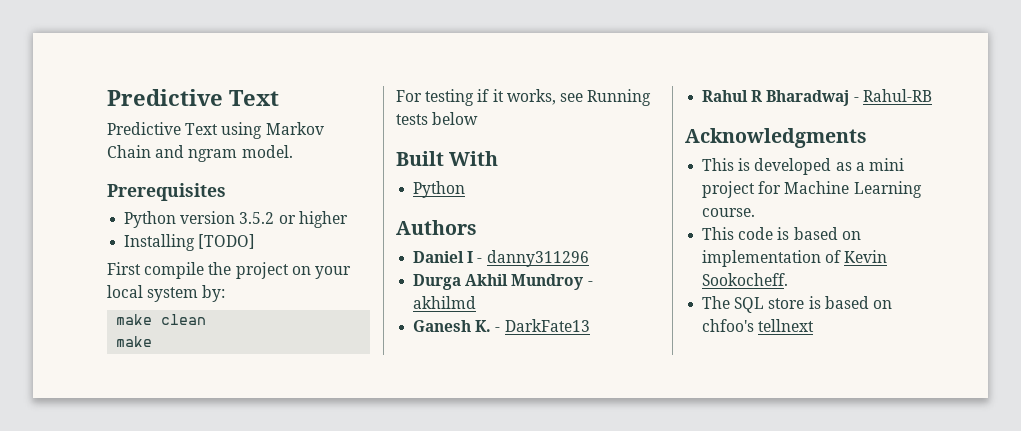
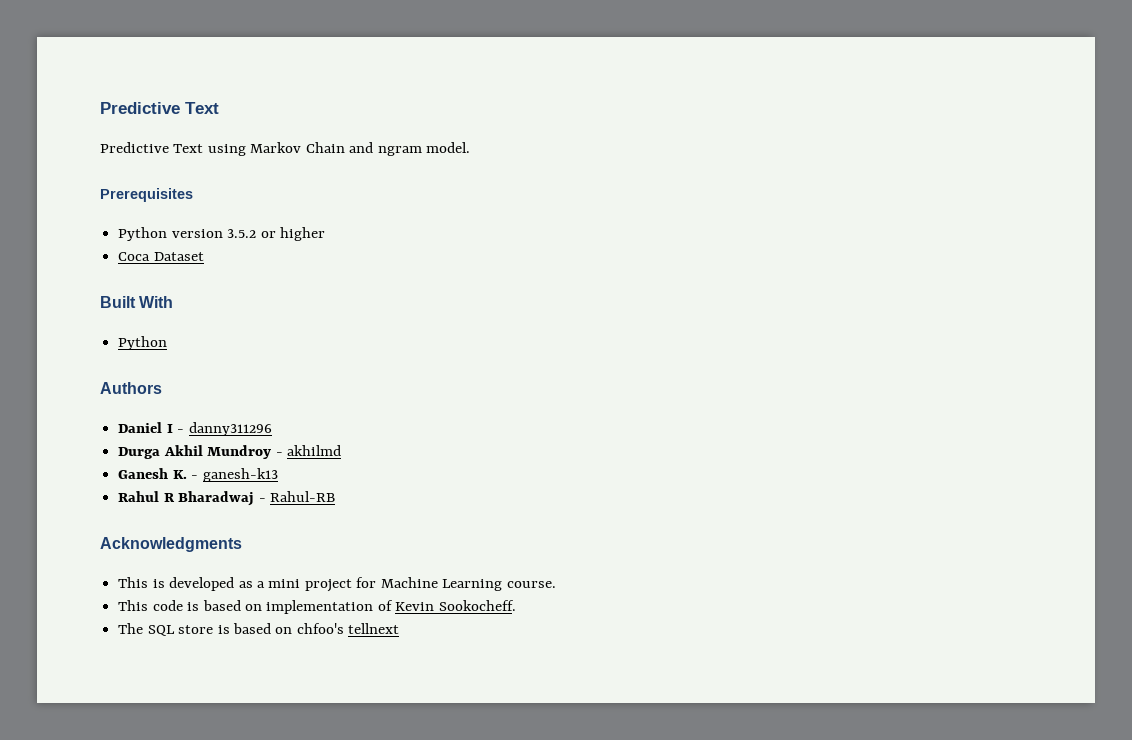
[124,234,256,251] [107,262,351,279] [107,285,226,302] [116,314,207,325] [116,336,153,347] [396,89,652,106] [396,112,479,125] Installing [TODO] // First compile the project on your local system by: // make clean // make // For testing if it works, see Running tests below -> [118,252,204,261] Coca Dataset
[504,319,590,332] DarkFate13 -> [202,468,278,482] ganesh-k13

